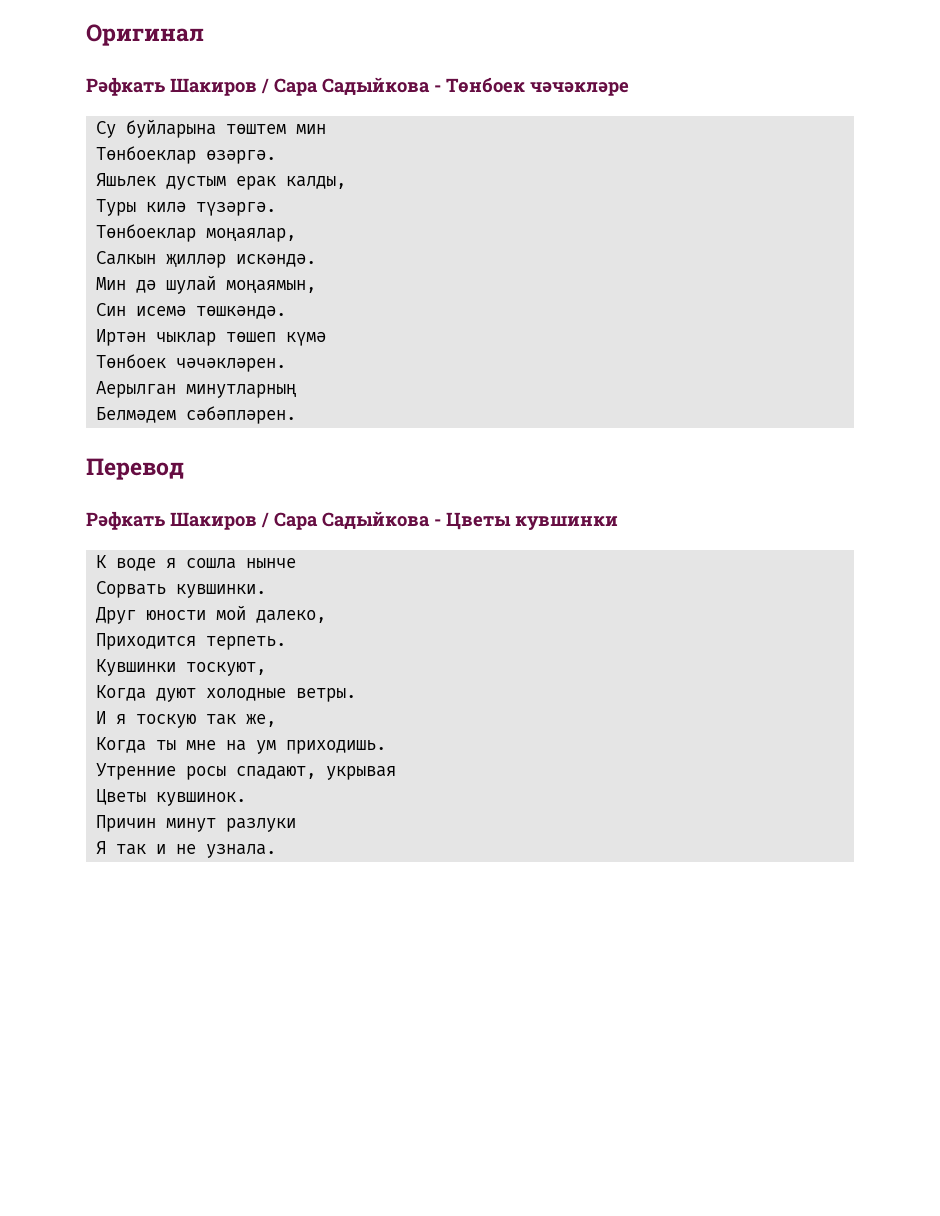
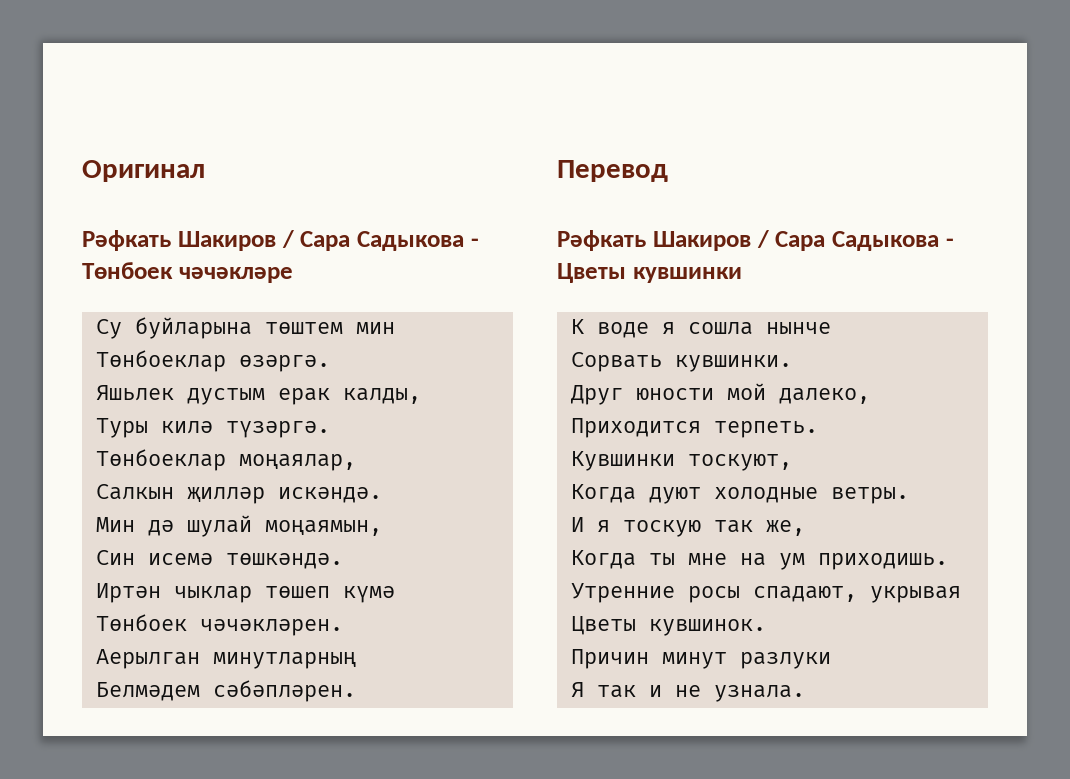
[322,77,430,95] Садыйкова -> [357,231,464,251] Садыкова
[322,511,430,529] Садыйкова -> [832,231,939,251] Садыкова

